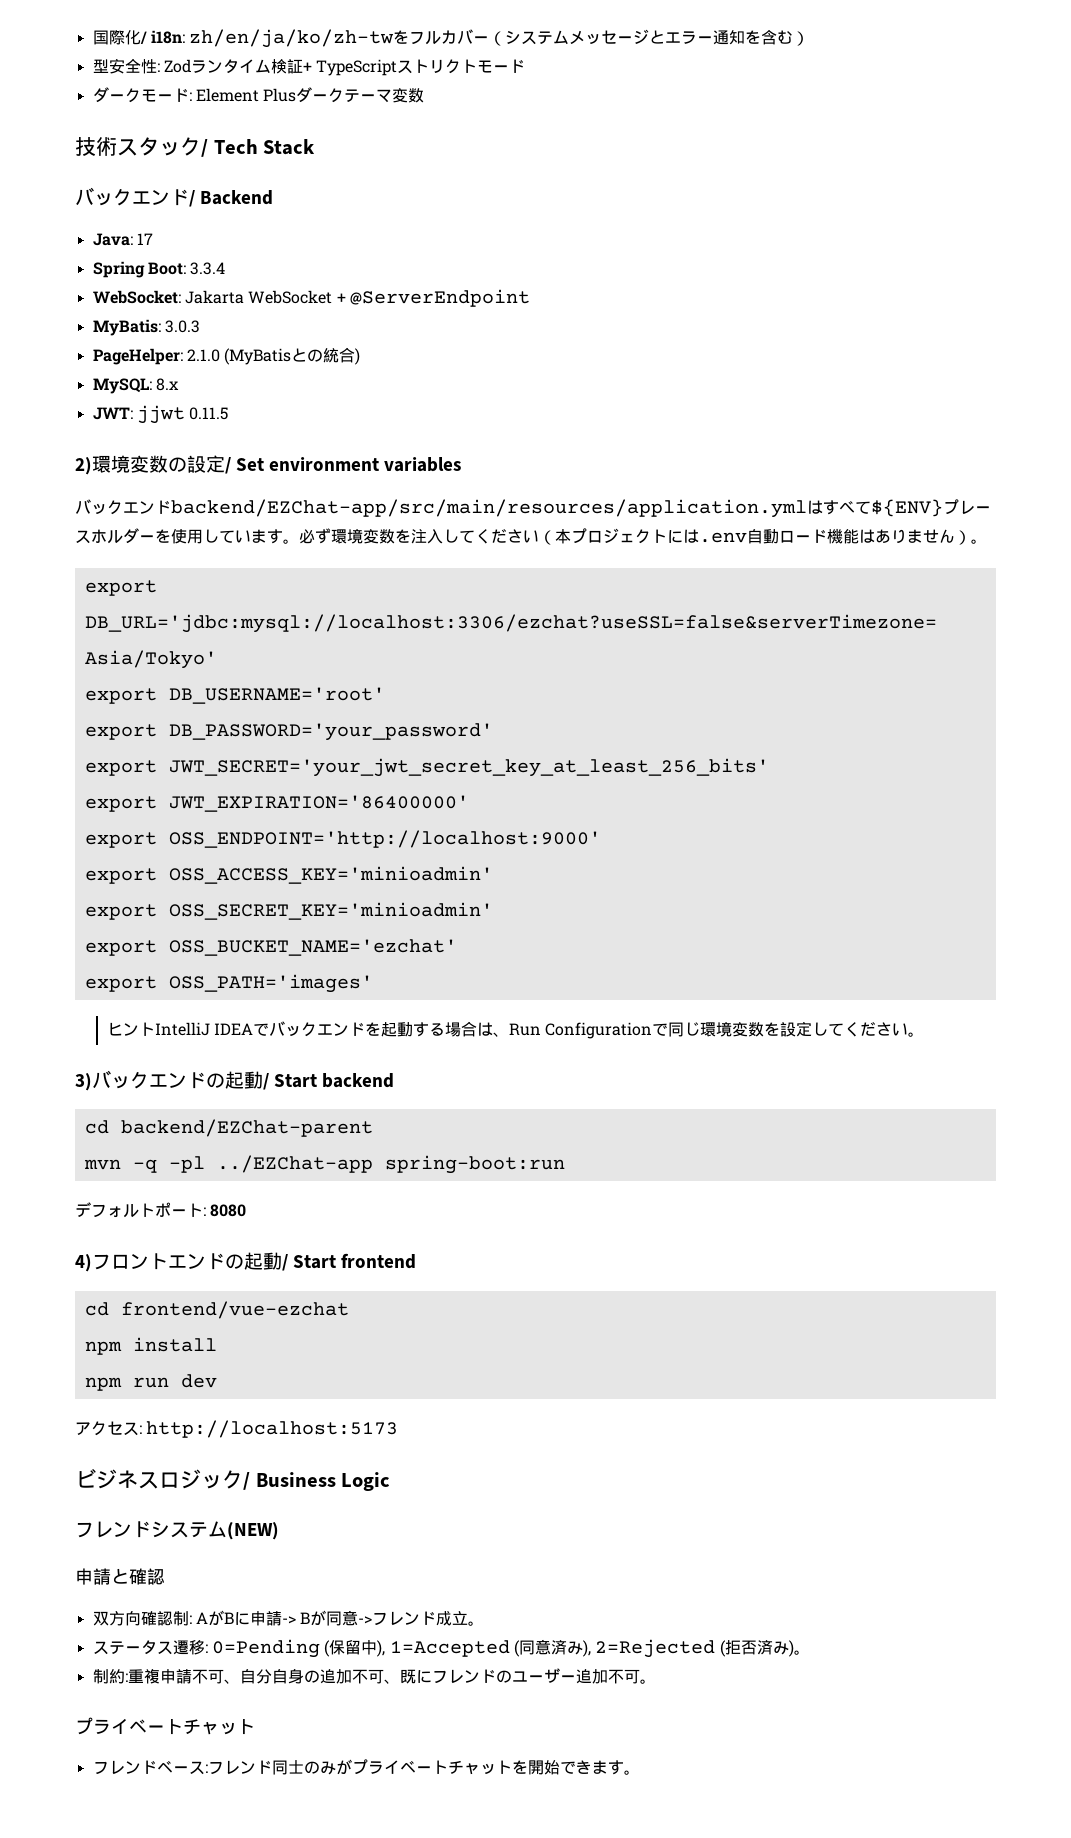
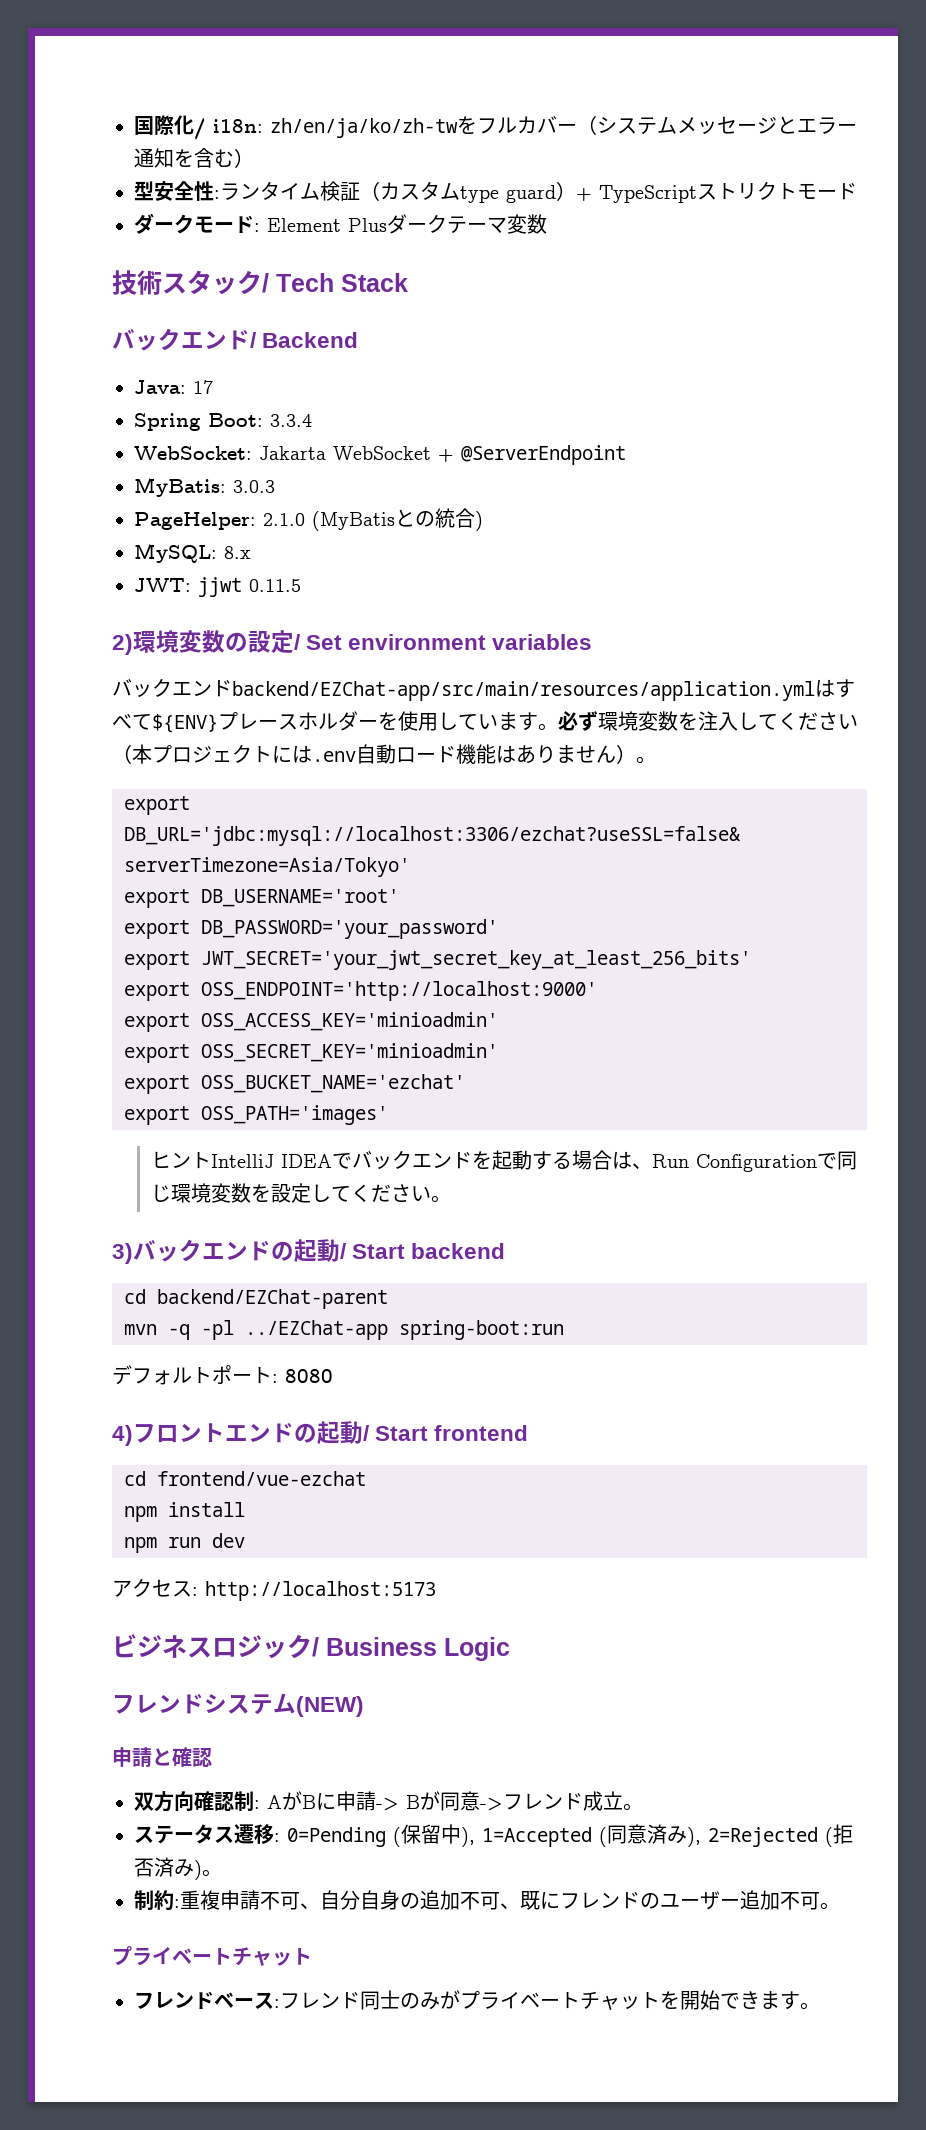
[163,59,191,73] Zod -> (220, 194) none
(303, 66) none -> [360,181,576,203] （カスタムtype guard）
[84,795,469,812] // export JWT_EXPIRATION='86400000' -> (751, 960) none

